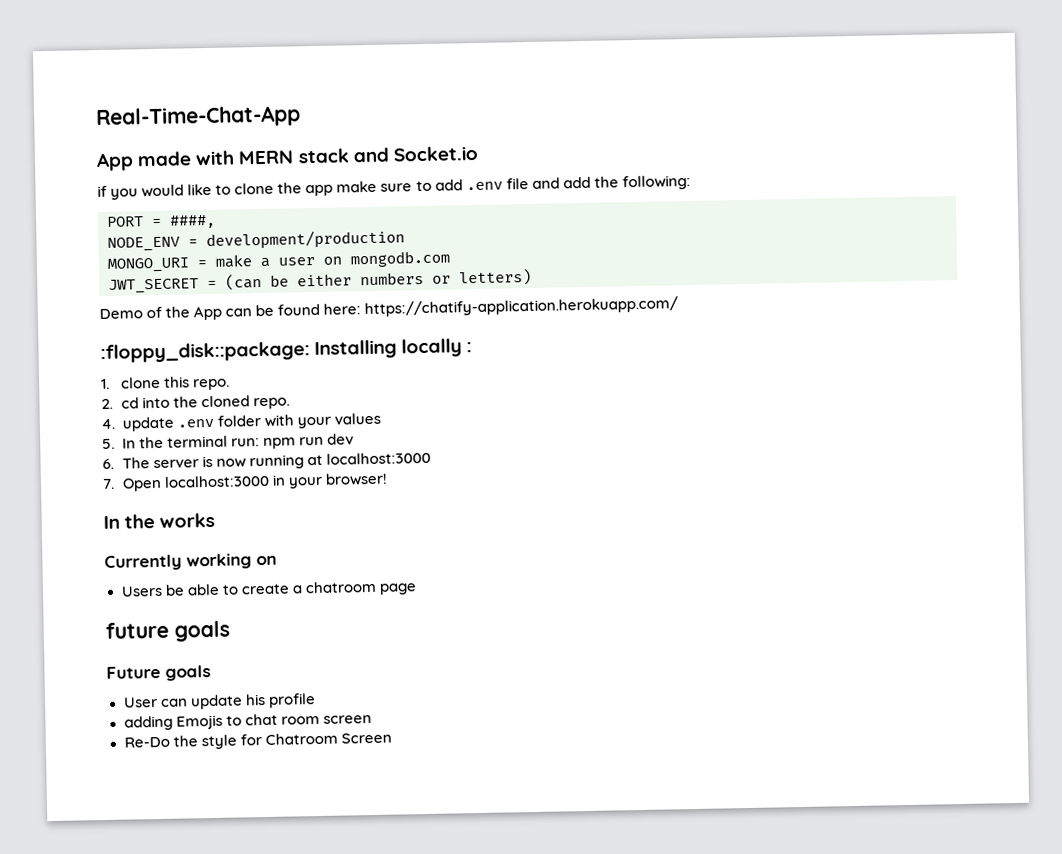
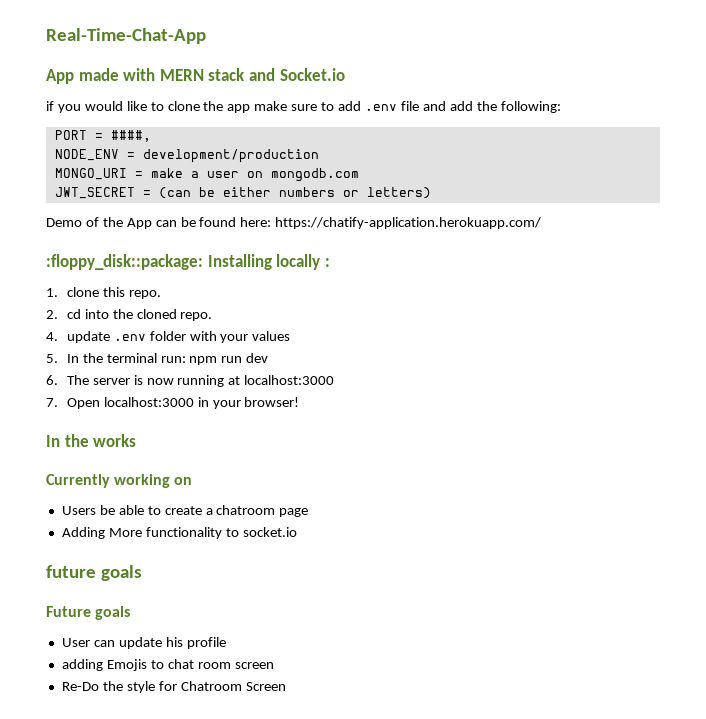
(417, 589) none -> [61,527,297,539] // Adding More functionality to socket.io

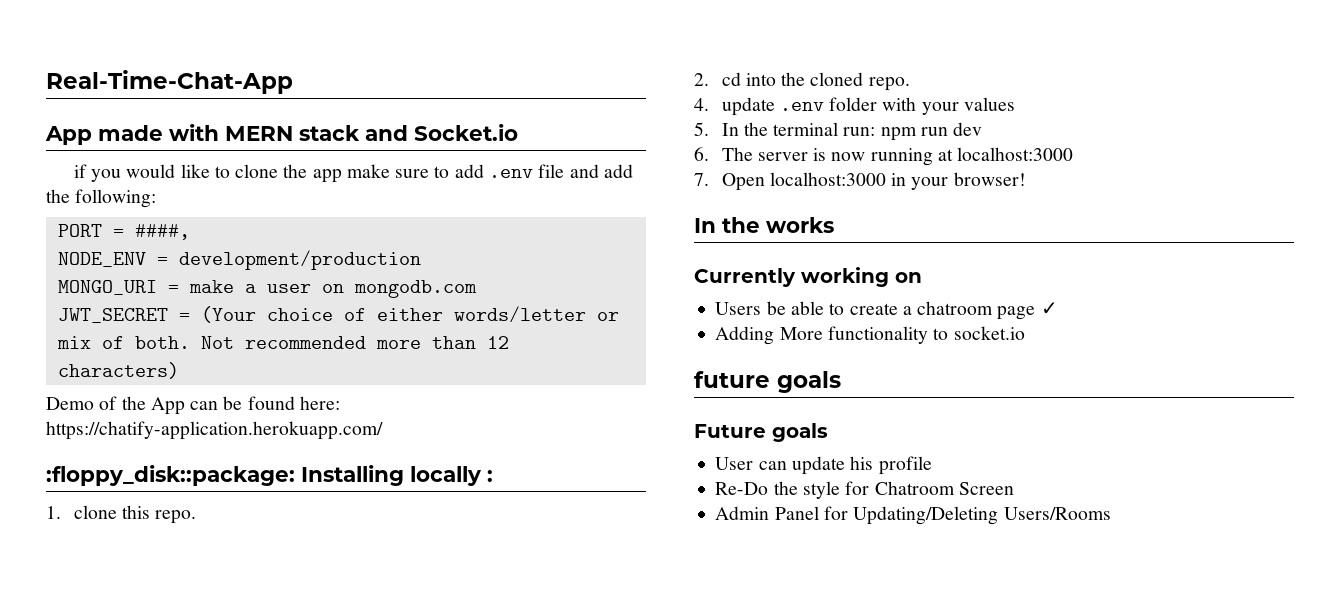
[158,187,431,199] (can be either numbers or letters) -> [200,306,619,323] [56,336,509,349] [57,362,179,379] (Your choice of either words/letter or mix of both. Not recommended more than 12 characters)
(309, 512) none -> [1040,302,1058,315] ✓
[61,659,274,671] // adding Emojis to chat room screen -> (932, 465) none
(286, 686) none -> [715,506,1111,525] // Admin Panel for Updating/Deleting Users/Rooms

